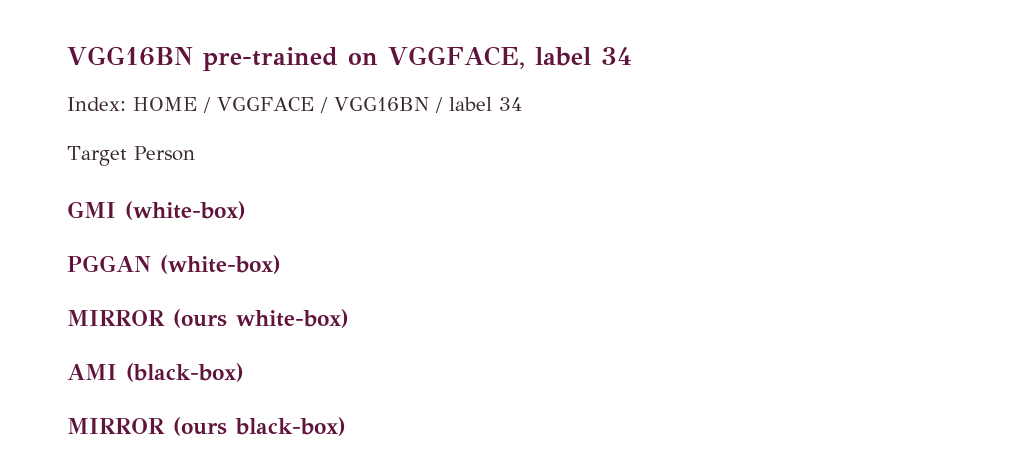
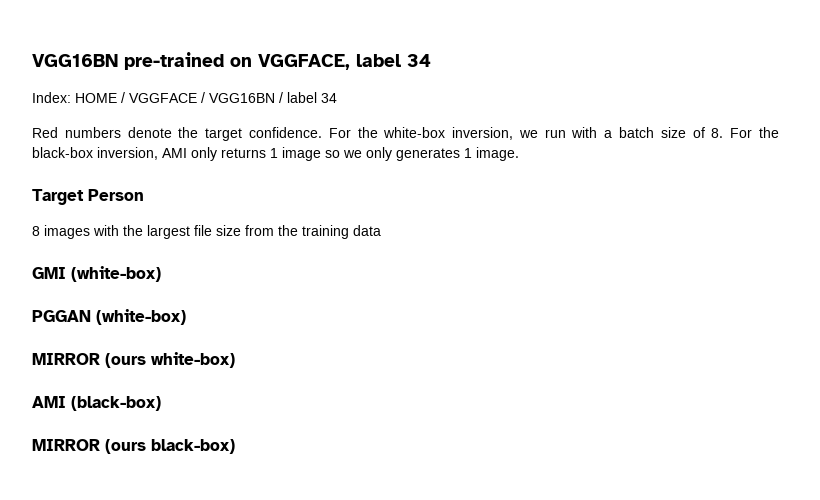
[67,146,195,166] Target Person -> [32,127,779,141] [32,147,519,161] [32,189,144,205] [32,225,381,239] Red numbers denote the target confidence. For the white-box inversion, we run with a batch size of 8. For the black-box inversion, AMI only returns 1 image so we only generates 1 image. // Target Person // 8 images with the largest file size from the training data

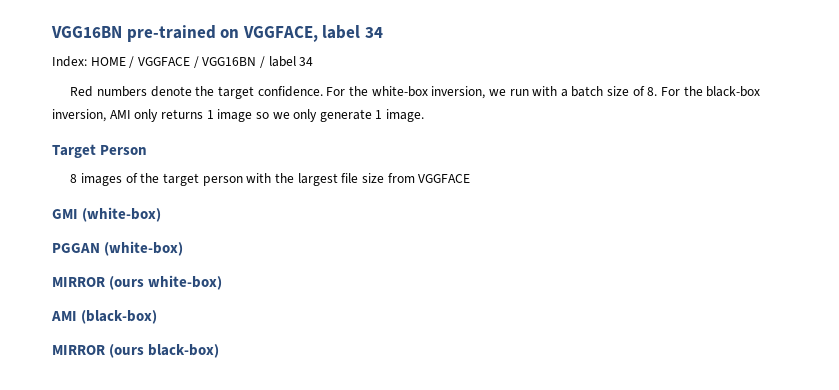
[396,148,460,161] generates -> [319,109,372,122] generate
(90, 232) none -> [125,173,243,186] of the target person
[278,225,381,239] the training data -> [418,174,471,183] VGGFACE

